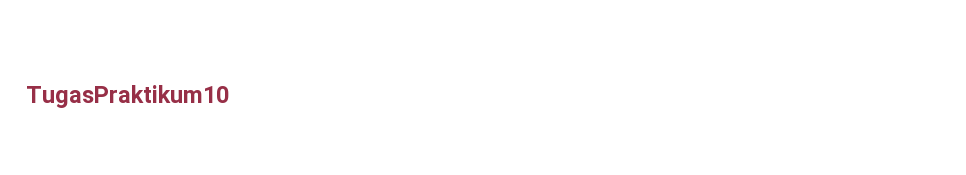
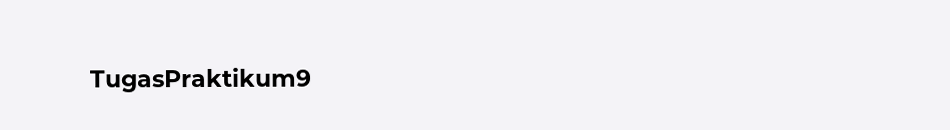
[26,85,229,108] TugasPraktikum10 -> [90,67,312,93] TugasPraktikum9

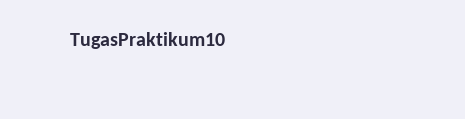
[90,67,312,93] TugasPraktikum9 -> [70,32,225,49] TugasPraktikum10

